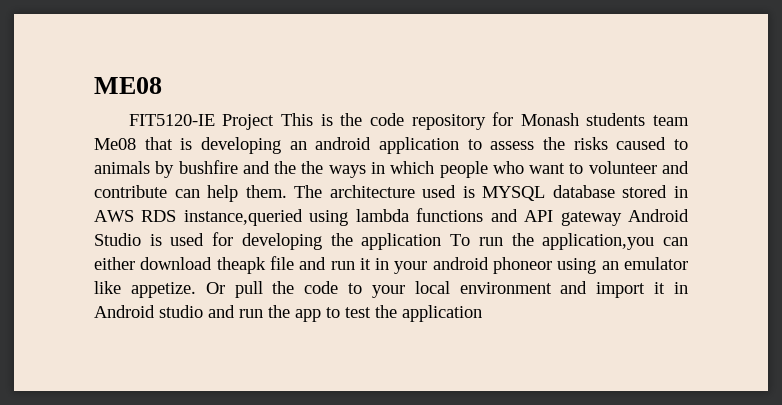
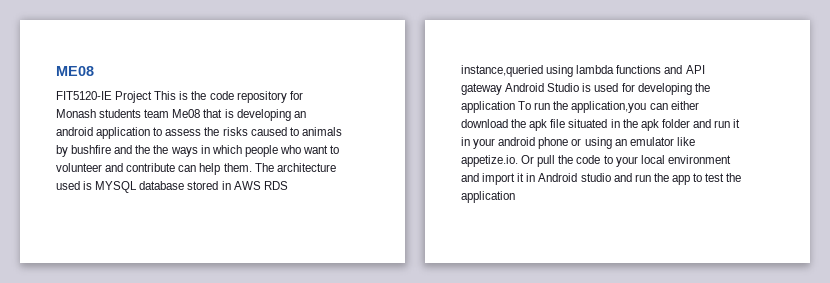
[216,256,294,274] theapk file -> [511,119,690,131] the apk file situated in the apk folder
[493,257,553,274] phoneor -> [538,137,582,149] phone or
[130,282,196,298] appetize. -> [461,155,518,167] appetize.io.

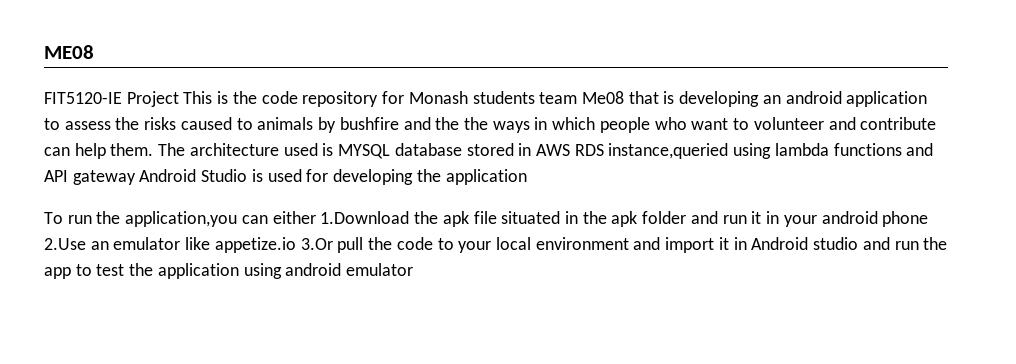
(515, 107) none -> (527, 177) //
[461,119,508,128] download -> [320,211,410,224] 1.Download
[571,137,612,149] or using -> [44,238,86,250] 2.Use
[461,155,535,167] appetize.io. Or -> [214,237,333,253] appetize.io 3.Or
(515, 197) none -> [243,263,414,279] using android emulator

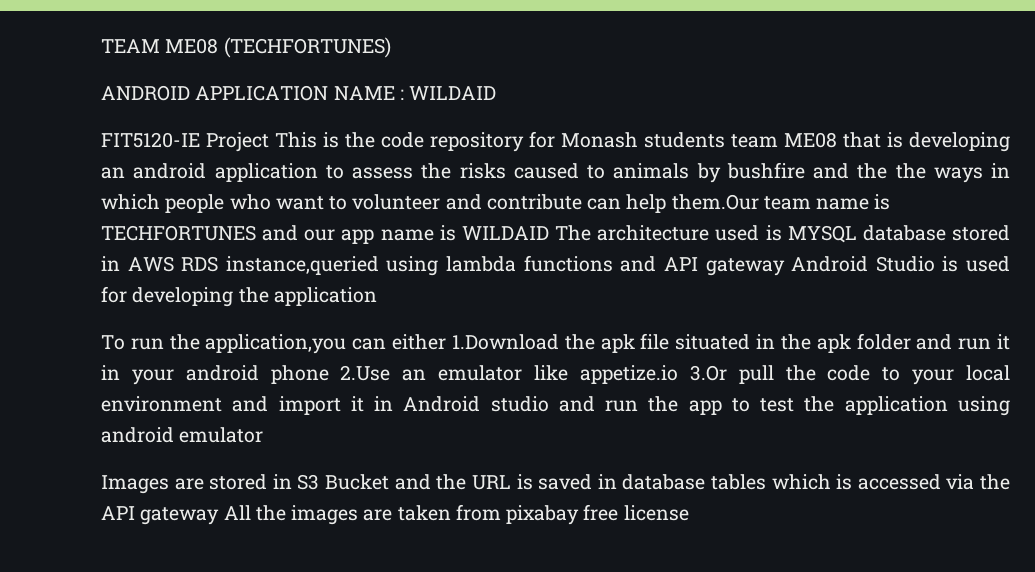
[44,45,94,59] ME08 -> [101,37,391,58] [101,85,497,101] TEAM ME08 (TECHFORTUNES) // ANDROID APPLICATION NAME : WILDAID
[581,91,624,104] Me08 -> [784,132,837,148] ME08
[110,143,154,156] them. -> [671,194,891,210] [101,225,549,244] them.Our team name is TECHFORTUNES and our app name is WILDAID
(414, 269) none -> [101,474,1010,494] [101,504,689,525] // Images are stored in S3 Bucket and the URL is saved in database tables which is accessed via the API gateway All the images are taken from pixabay free license

